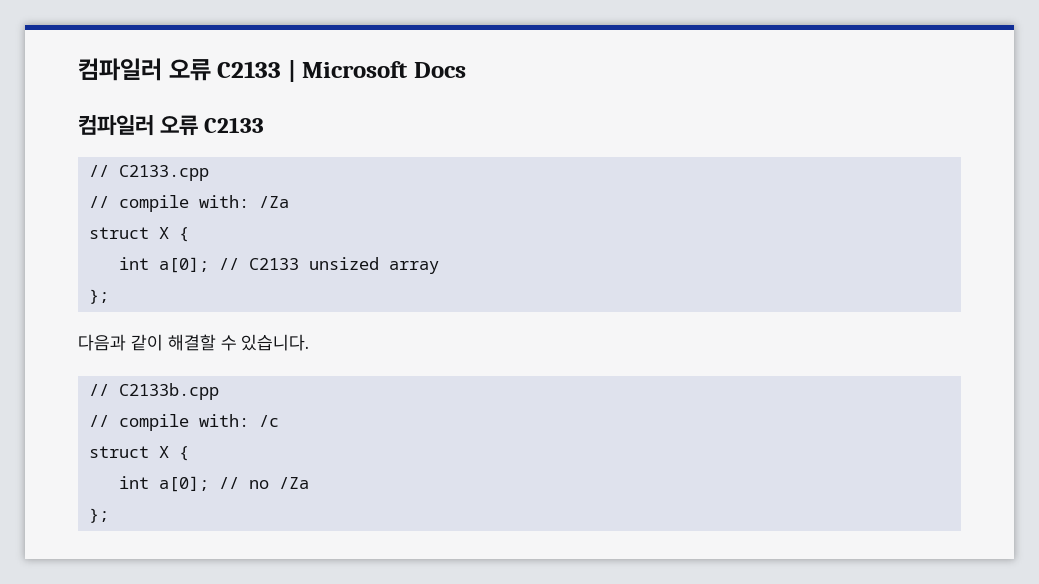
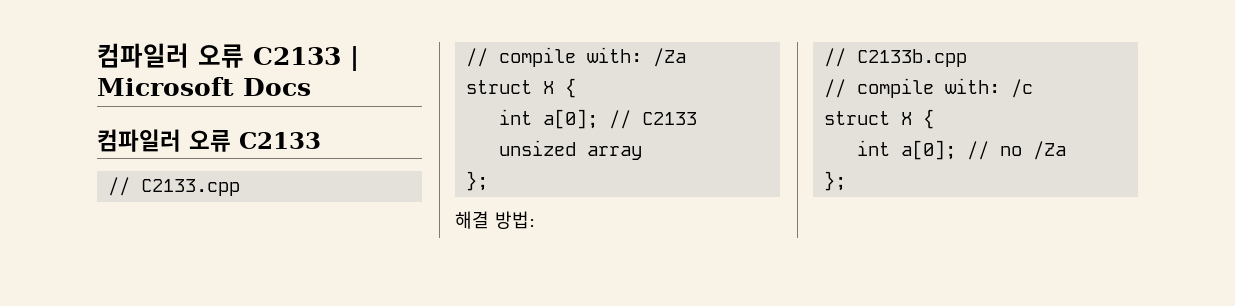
[78,334,310,351] 다음과 같이 해결할 수 있습니다. -> [455,211,535,229] 해결 방법:

